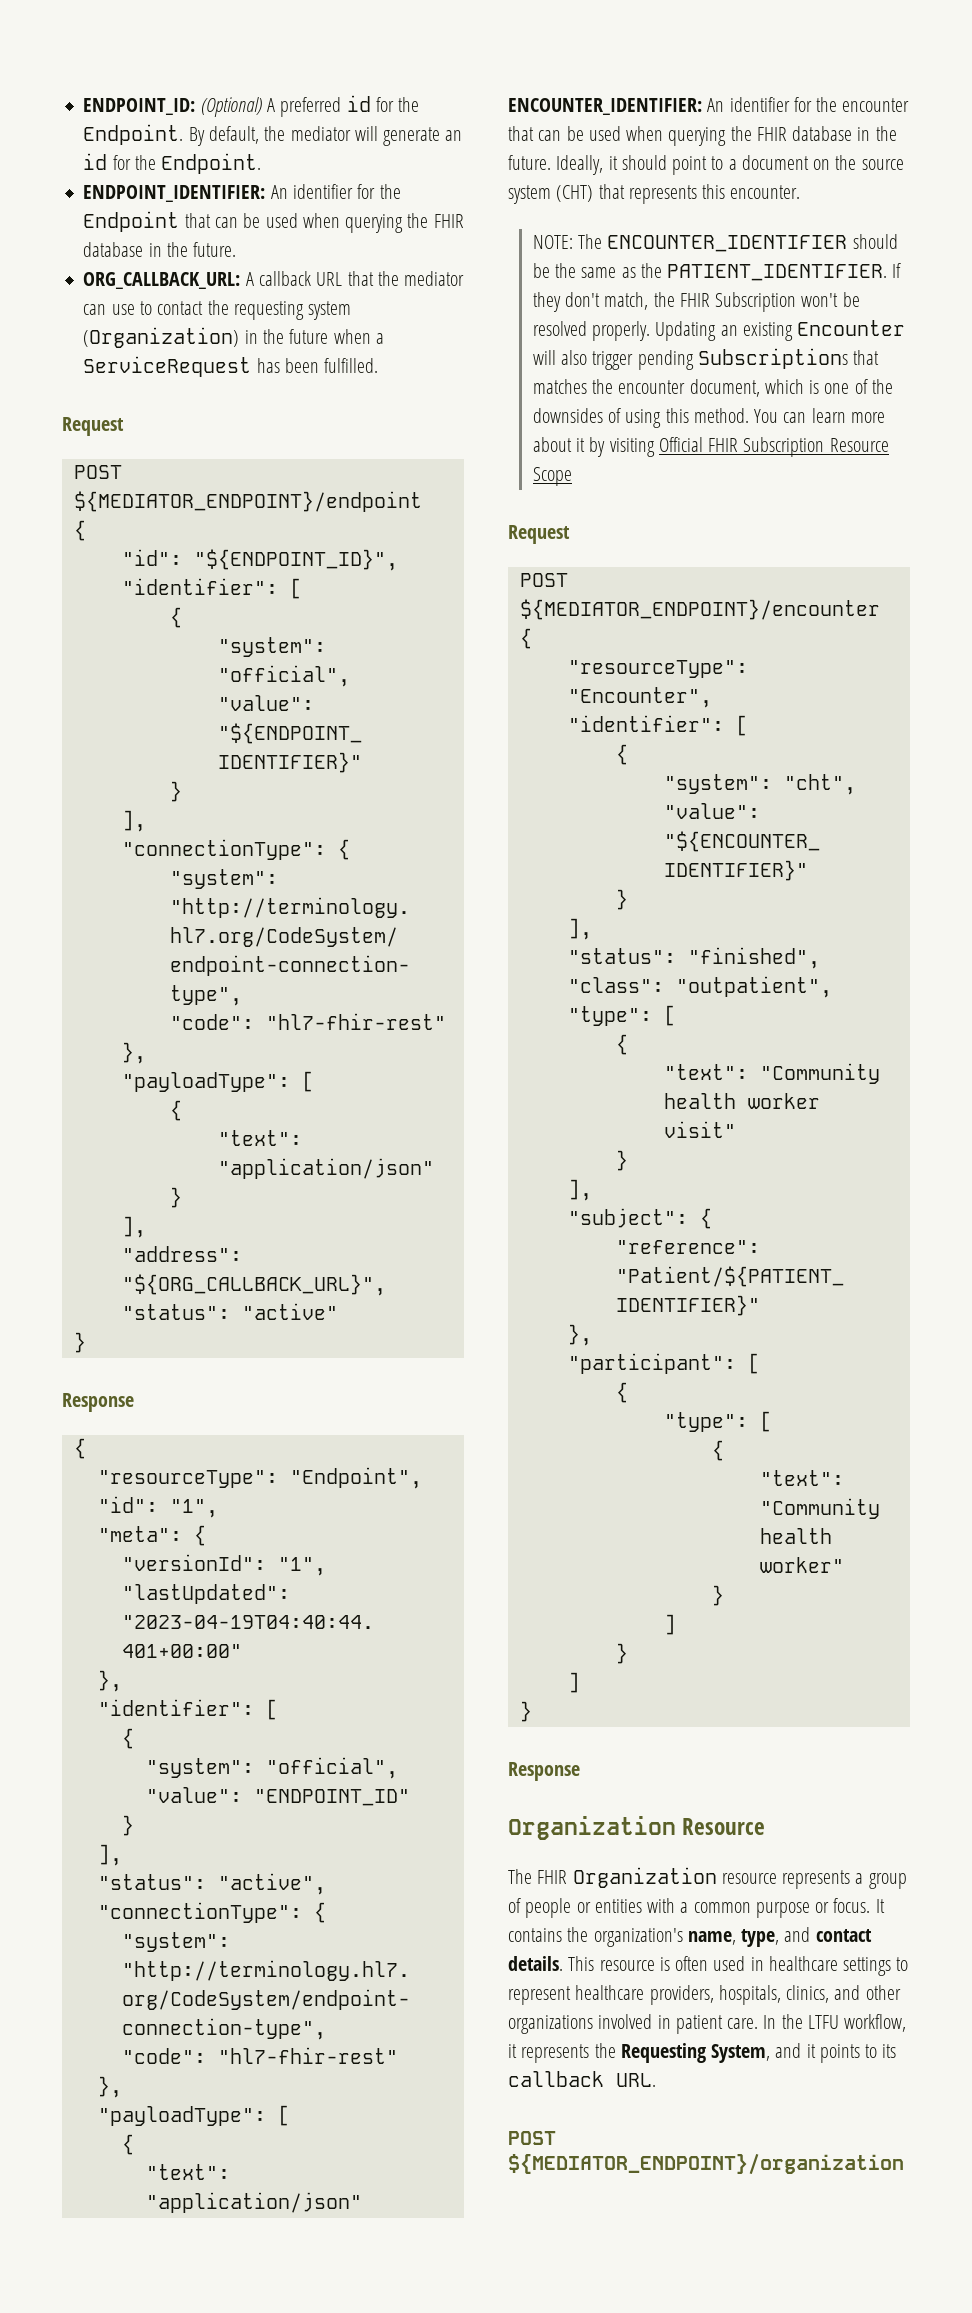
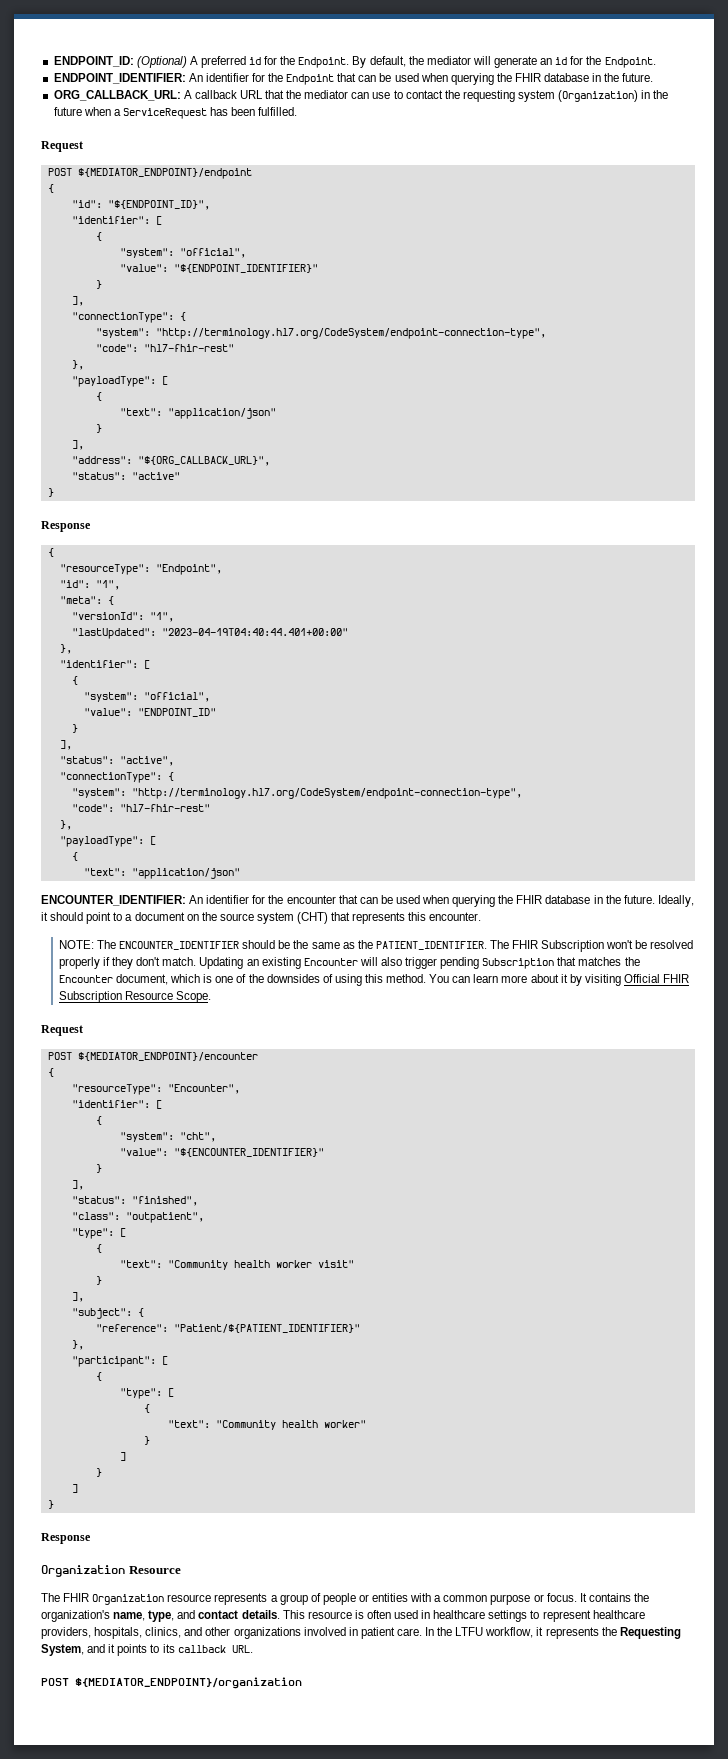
[892,263,902,278] [532,292,675,312] If they don't match, the -> [489,940,509,949] The
[592,321,651,341] properly. -> [58,957,197,969] properly if they don't match.
[697,348,848,369] Subscriptions -> [482,958,555,969] Subscription
[618,380,686,394] encounter -> [58,975,113,983] Encounter
[532,467,572,486] Scope -> [176,991,212,1003] Scope.

